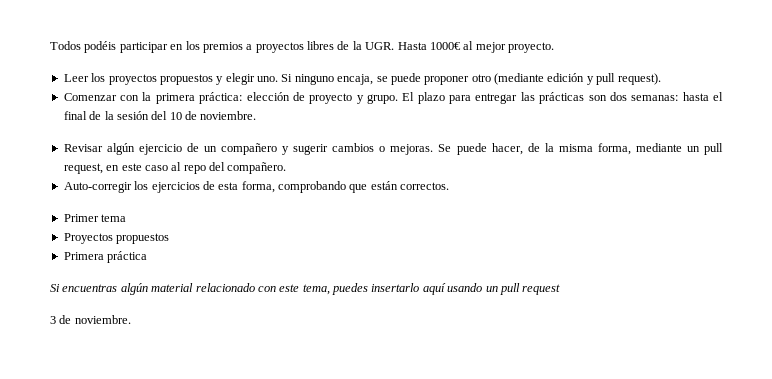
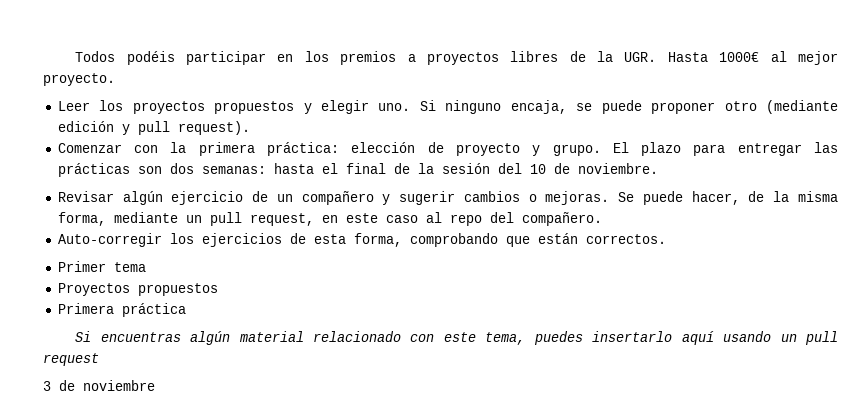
[74,315,131,324] noviembre. -> [83,380,155,391] noviembre

